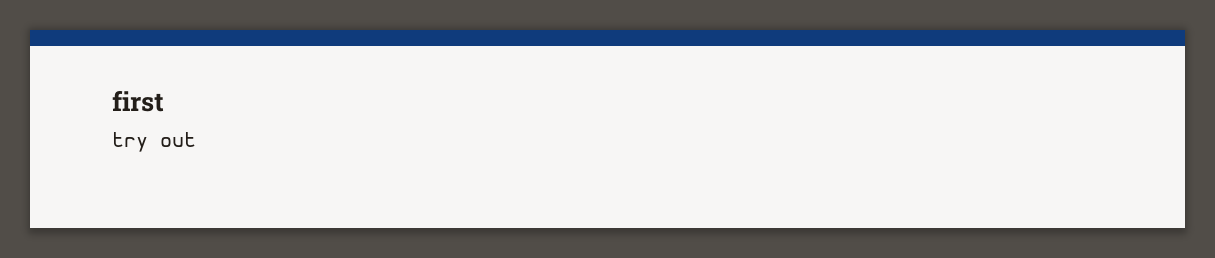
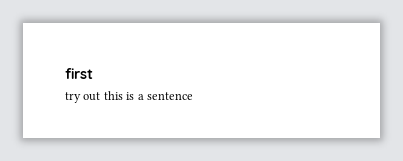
(196, 139) none -> [103,91,193,100] this is a sentence

